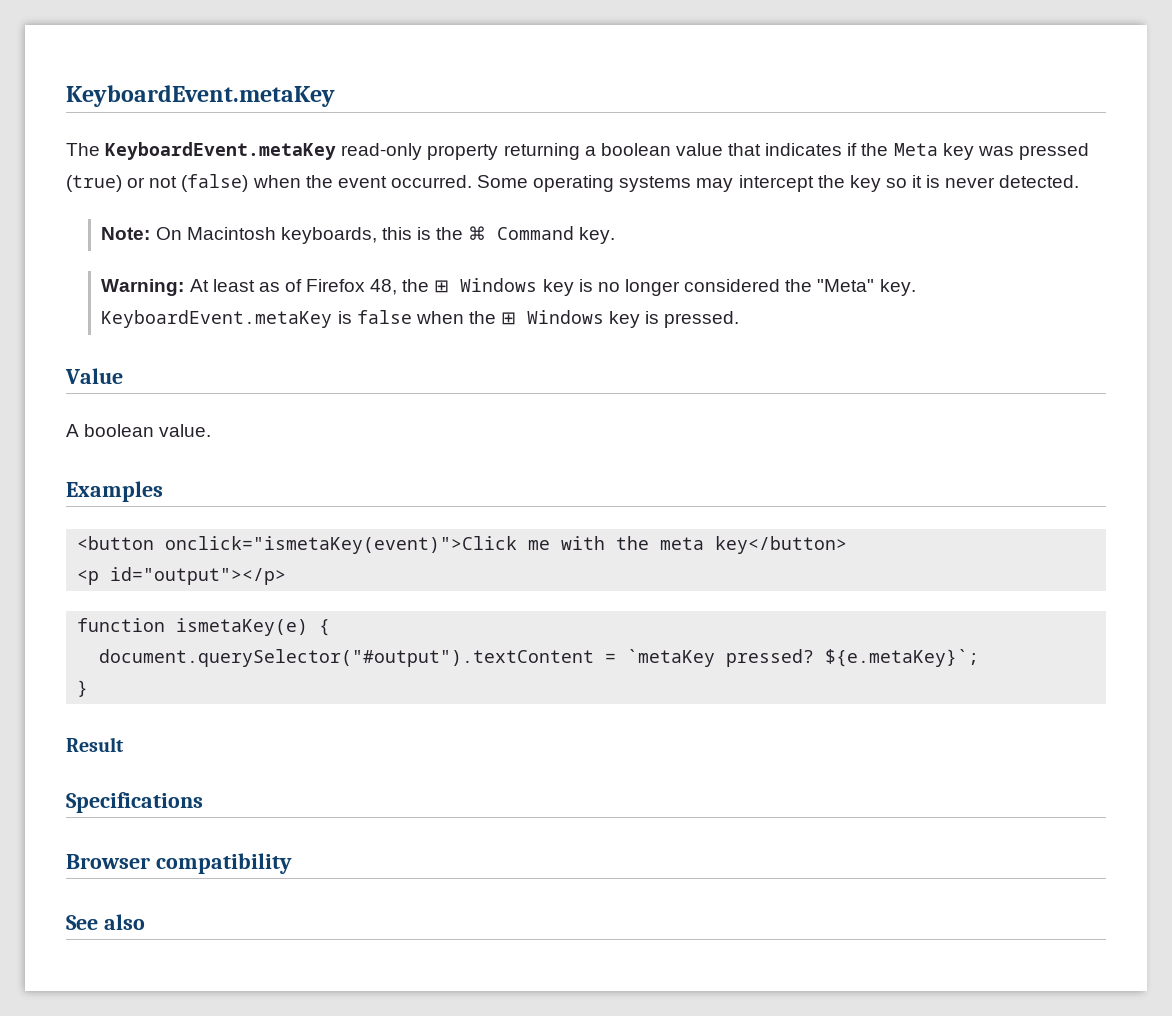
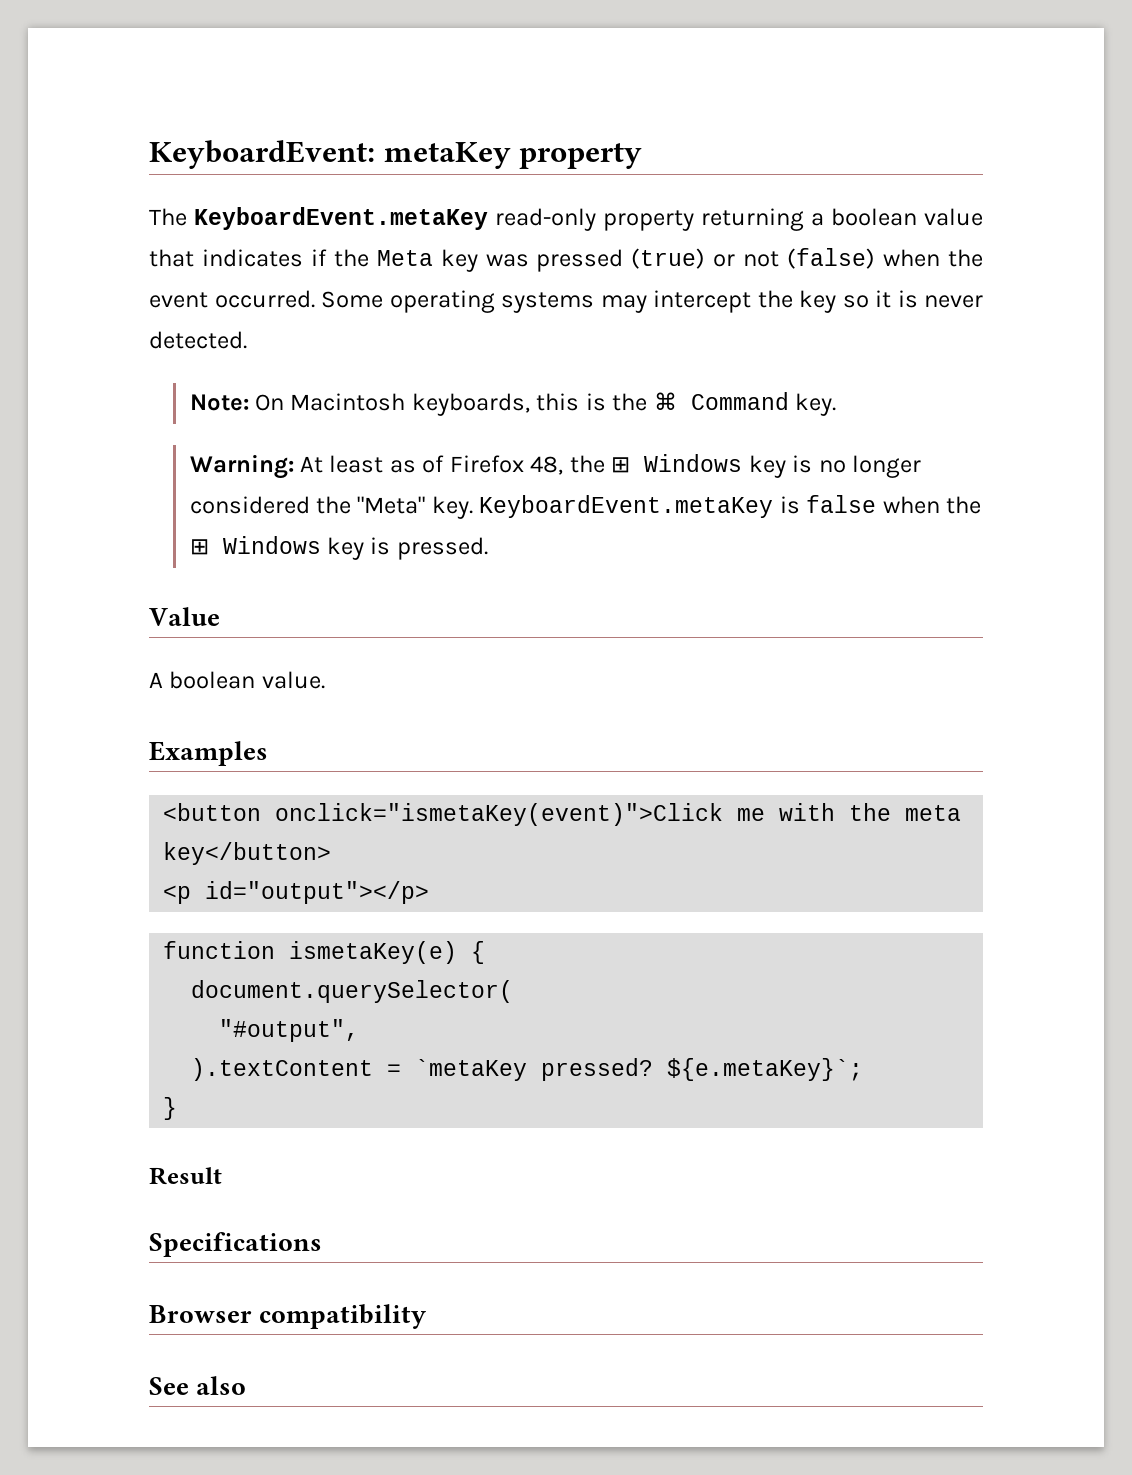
[66,85,335,107] KeyboardEvent.metaKey -> [149,140,643,169] KeyboardEvent: metaKey property
[99,649,595,667] document.querySelector("#output").textContent -> [191,980,514,1003] [219,1019,360,1042] [191,1058,374,1081] document.querySelector( // "#output", // ).textContent

